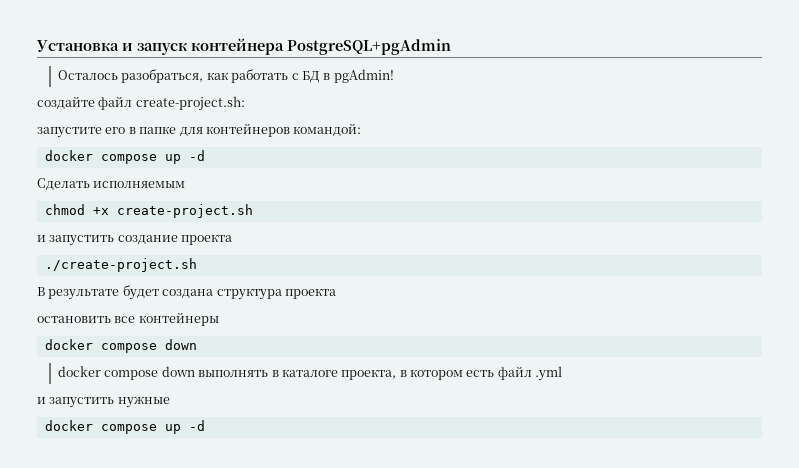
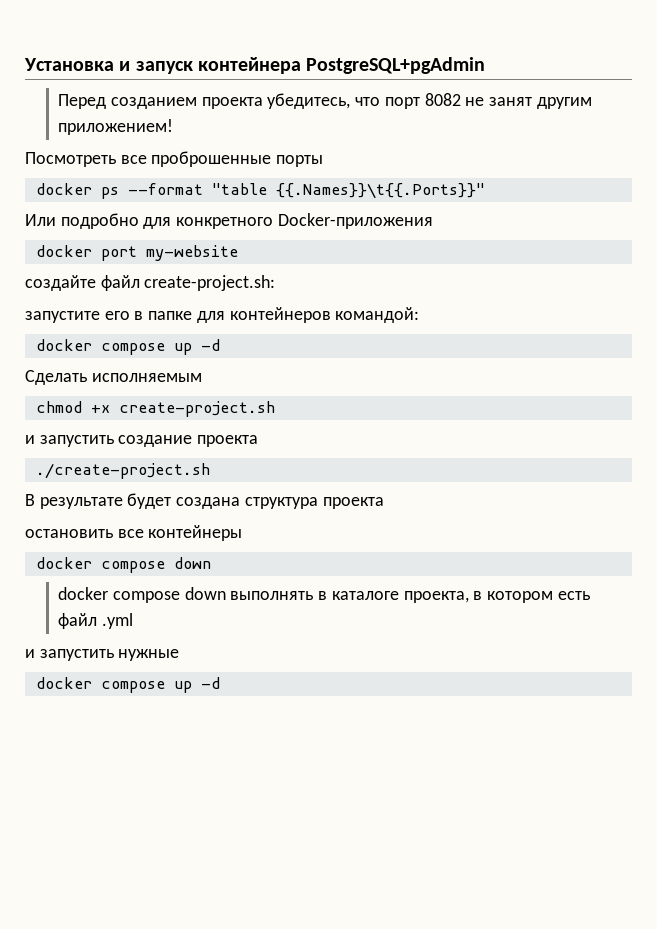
[58,69,394,83] Осталось разобраться, как работать с БД в pgAdmin! -> [58,93,592,109] [58,119,174,135] [25,151,324,167] [35,183,485,199] [25,213,433,229] [35,245,238,261] Перед созданием проекта убедитесь, что порт 8082 не занят другим приложением! // Посмотреть все проброшенные порты // docker ps --format "table {{.Names}}\t{{.Ports}}" // Или подробно для конкретного Docker-приложения // docker port my-website

